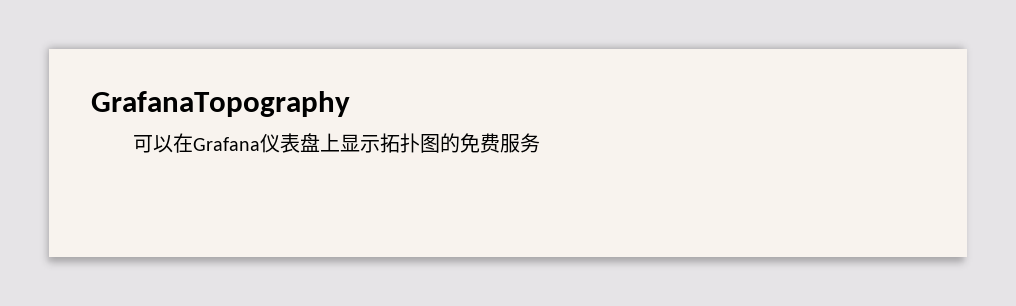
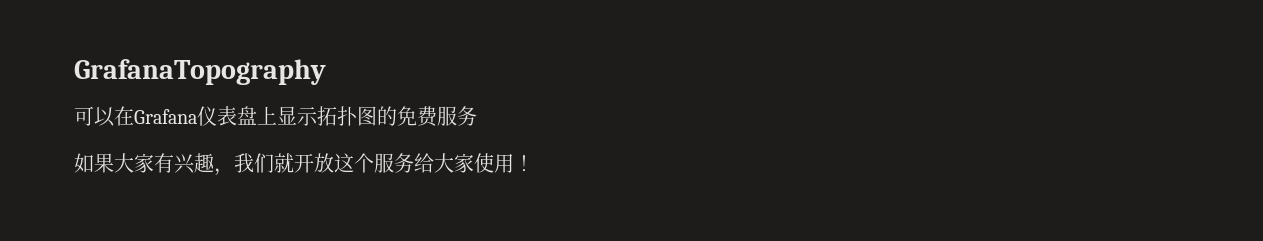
(540, 143) none -> [74,153,534,176] // 如果大家有兴趣，我们就开放这个服务给大家使用！

